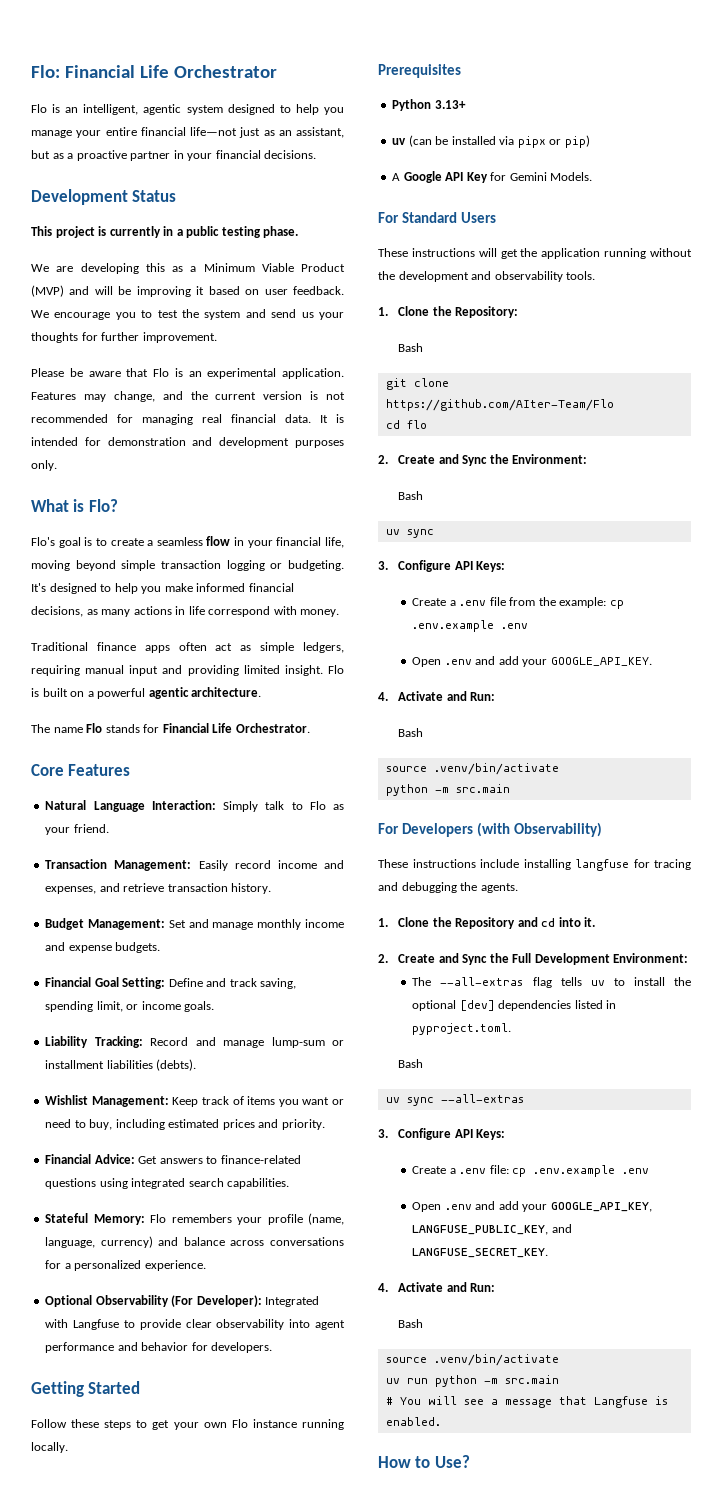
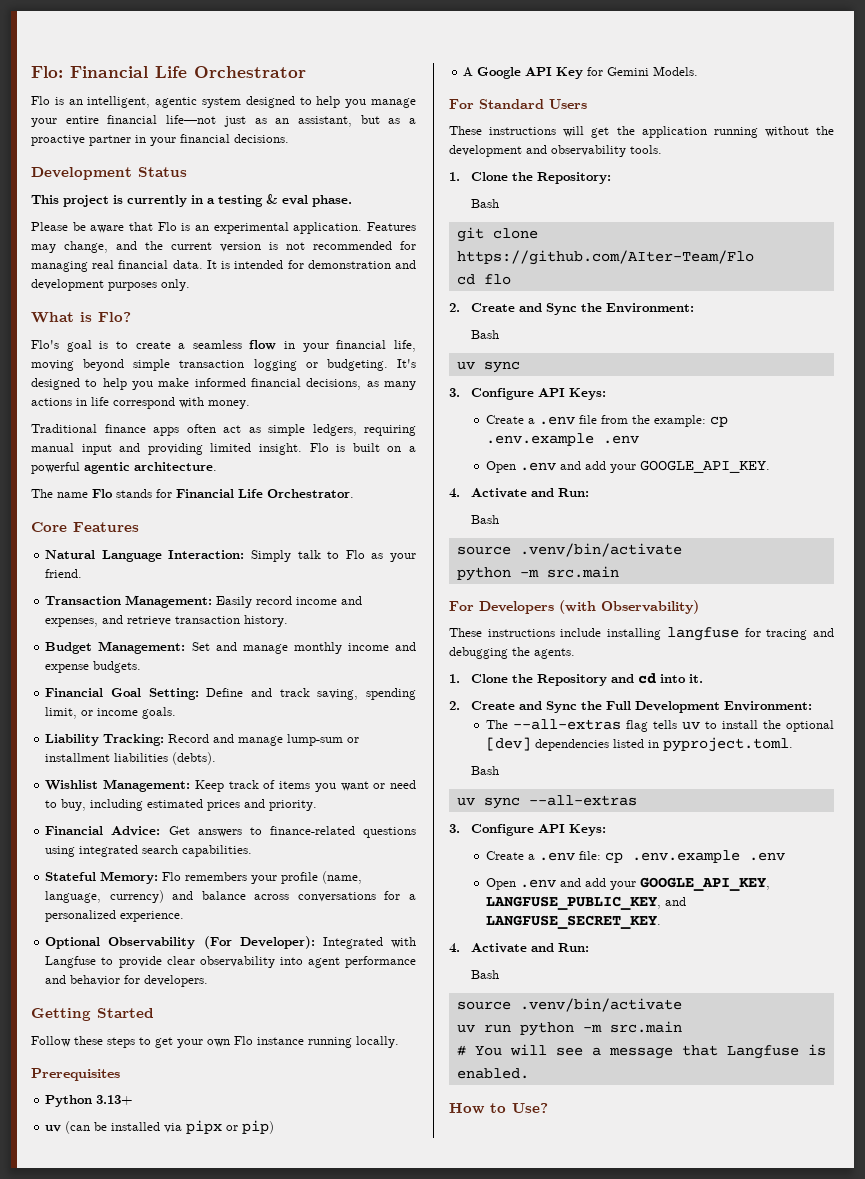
[186,226,299,238] [31,263,345,274] [31,285,345,297] [31,309,344,320] [31,332,217,343] public testing phase. // We are developing this as a Minimum Viable Product (MVP) and will be improving it based on user feedback. We encourage you to test the system and send us your thoughts for further improvement. -> [218,194,352,207] testing & eval phase.

